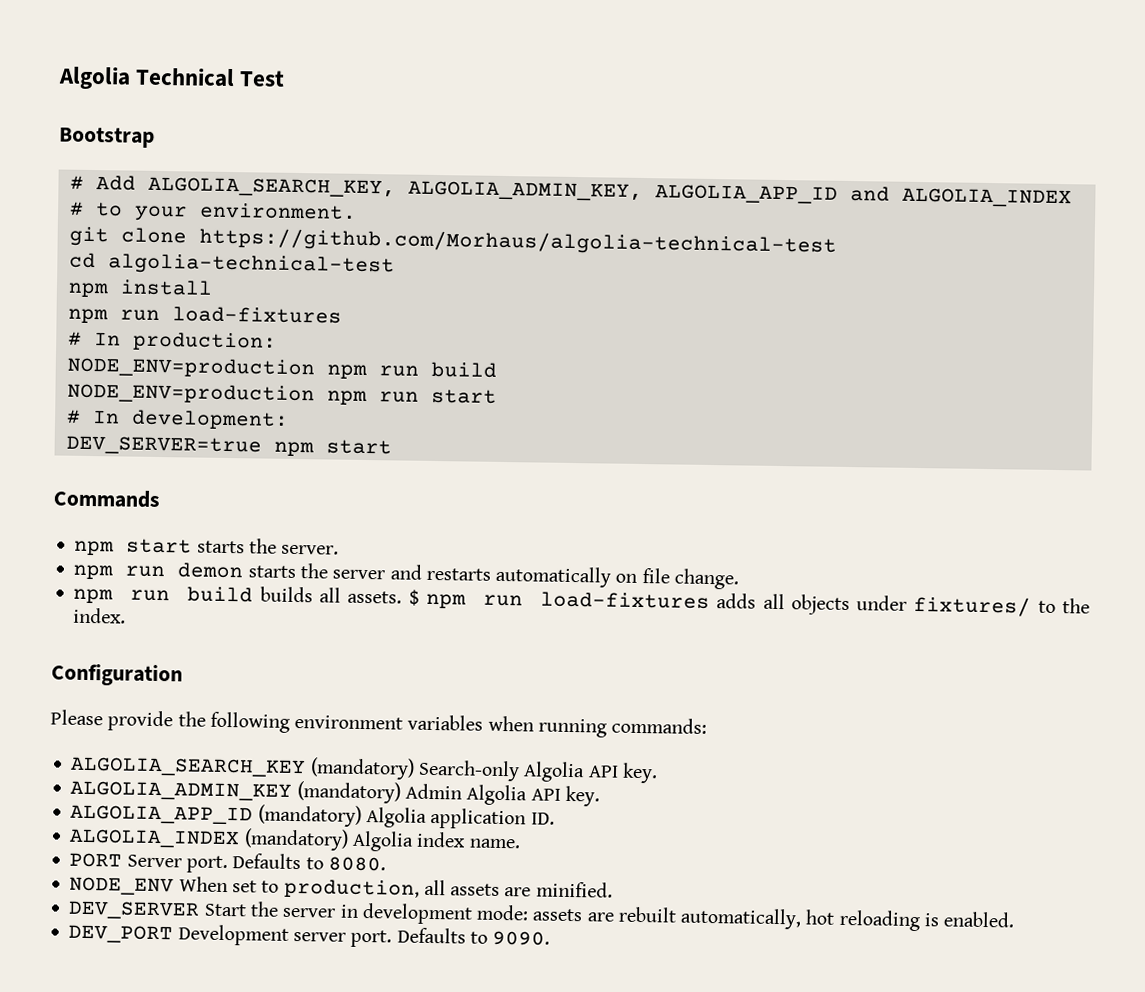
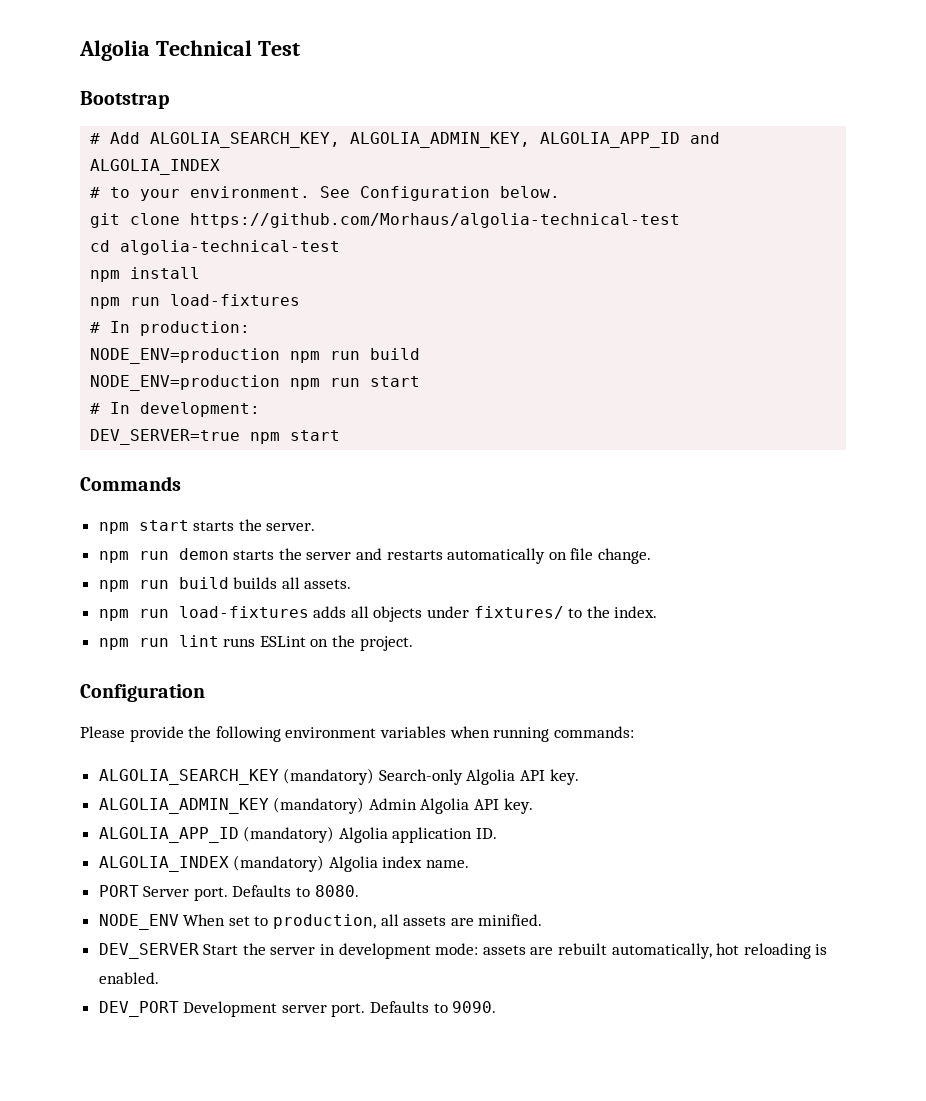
(357, 211) none -> [320,186,561,201] See Configuration below.
[408,589,420,606] $ -> (352, 584) //
(127, 615) none -> [98,635,413,651] // npm run lint runs ESLint on the project.

